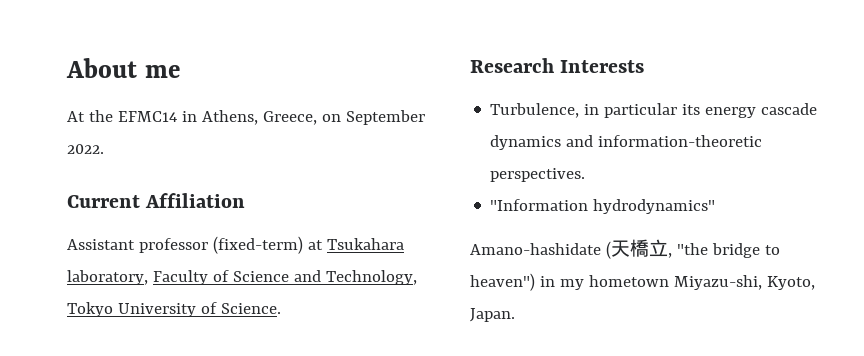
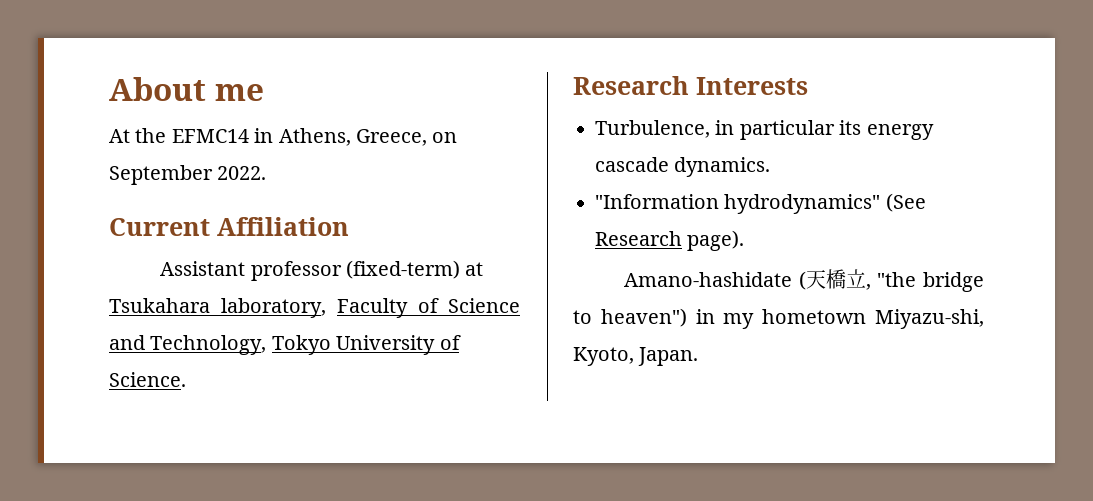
[490,135,763,150] [490,168,586,182] dynamics and information-theoretic perspectives. -> [674,157,771,177] dynamics.
(716, 206) none -> [885,193,926,212] [595,230,745,251] (See Research page).

